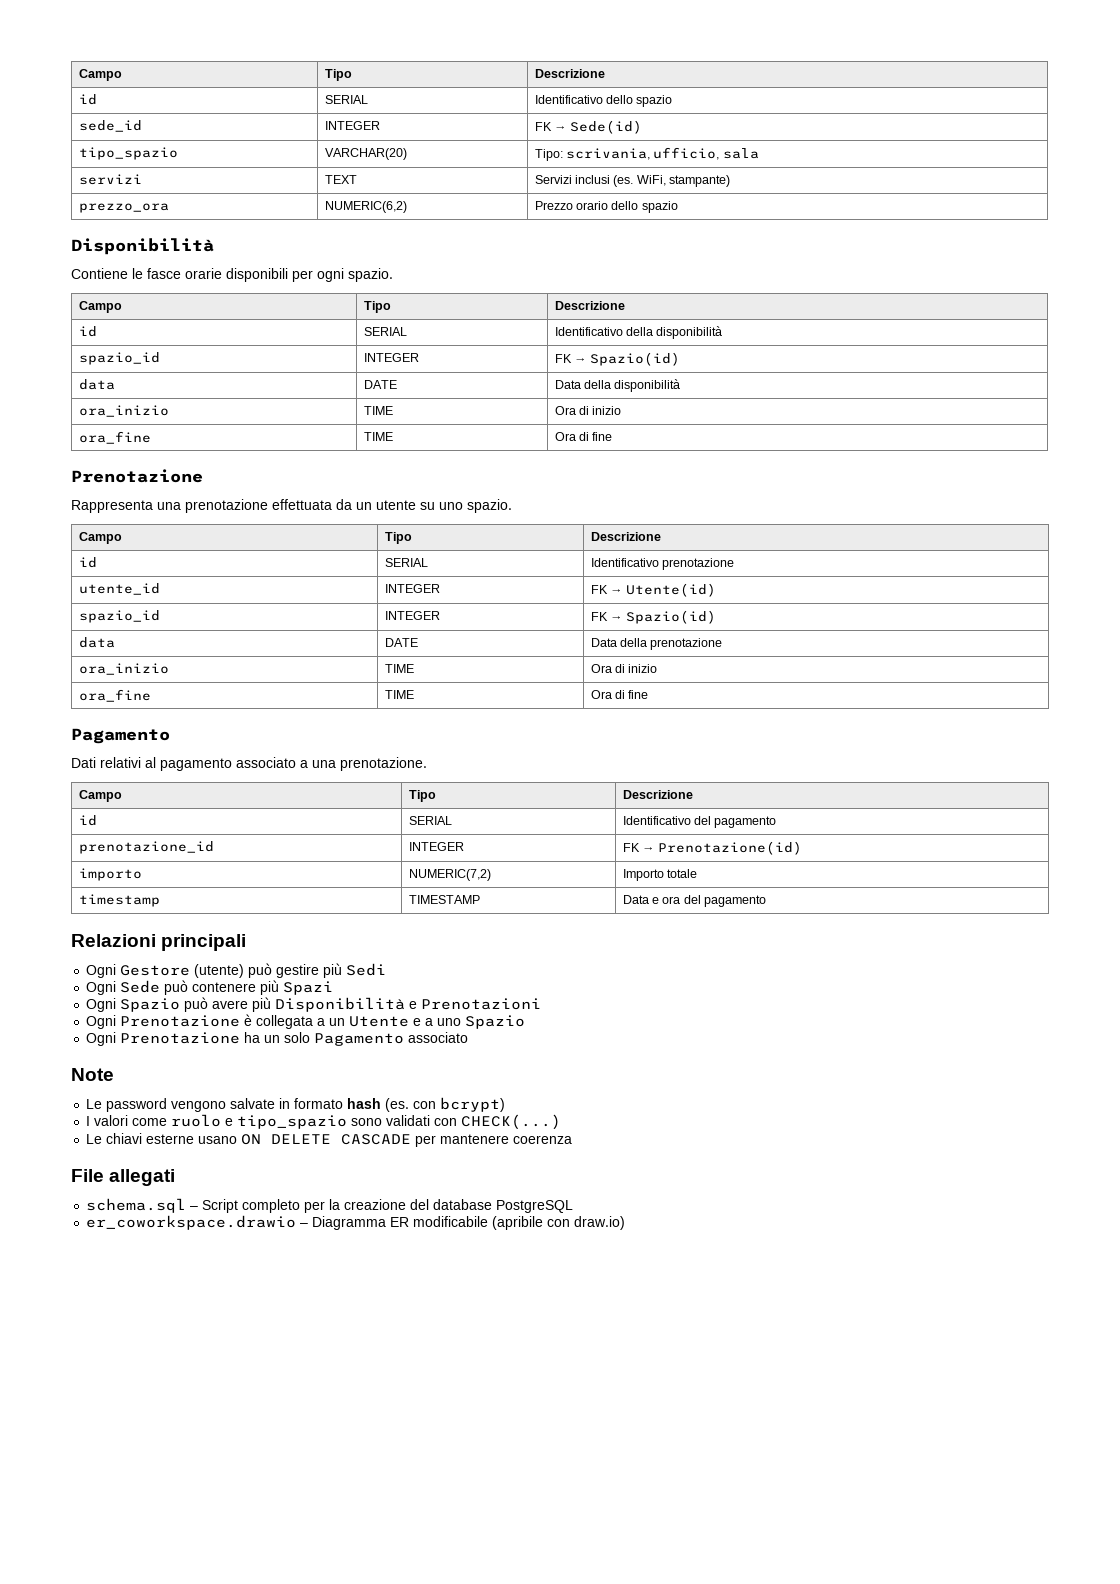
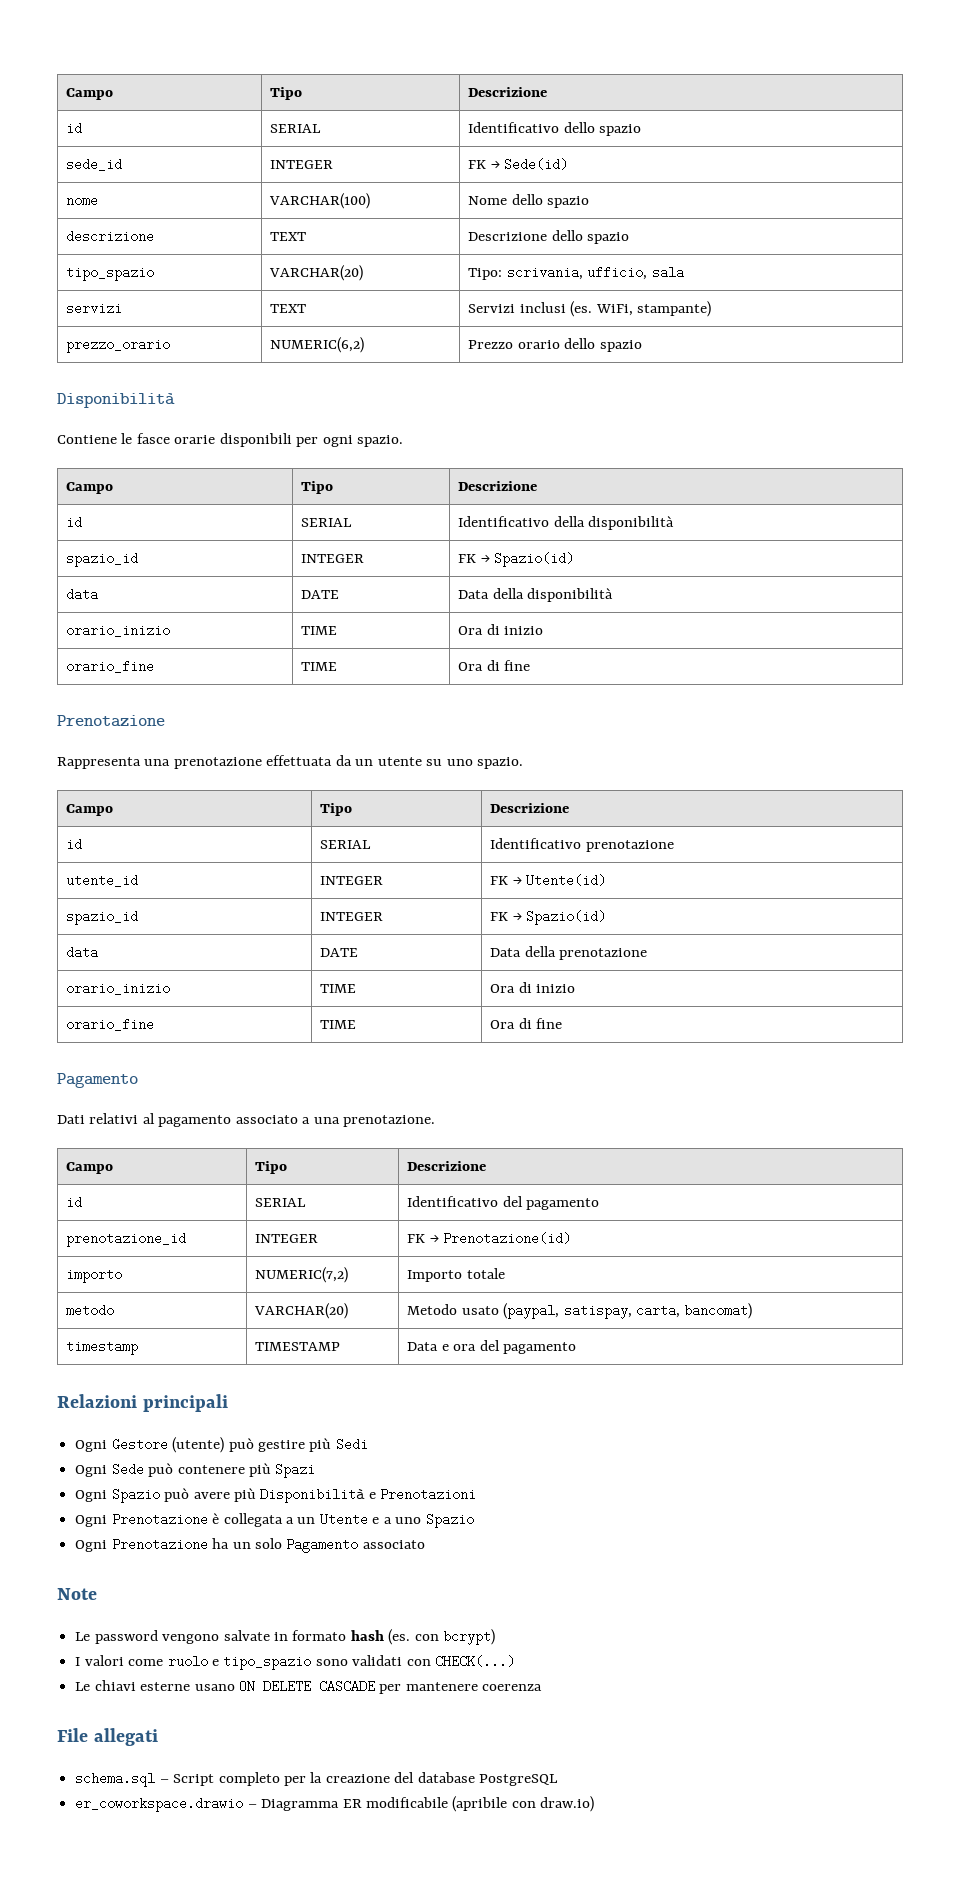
(643, 127) none -> [66,194,99,207] [269,193,371,209] [468,194,590,208] [66,230,155,243] [270,232,307,241] [468,230,630,244] // nome | VARCHAR(100) | Nome dello spazio // descrizione | TEXT | Descrizione dello spazio
[78,203,169,213] prezzo_ora -> [66,338,171,353] prezzo_orario
[78,405,169,417] [363,406,393,415] [554,406,622,415] [78,431,151,444] ora_inizio | TIME | Ora di inizio // ora_fine -> [66,624,171,637] [301,626,338,635] [458,624,544,635] [66,660,155,673] orario_inizio | TIME | Ora di inizio // orario_fine
[78,663,169,675] [384,664,414,673] [590,664,658,673] [78,689,151,702] ora_inizio | TIME | Ora di inizio // ora_fine -> [66,982,171,995] [320,984,357,993] [490,982,576,993] [66,1018,155,1031] orario_inizio | TIME | Ora di inizio // orario_fine
(697, 873) none -> [66,1304,115,1317] [254,1303,349,1319] [407,1303,753,1319] // metodo | VARCHAR(20) | Metodo usato (paypal, satispay, carta, bancomat)

